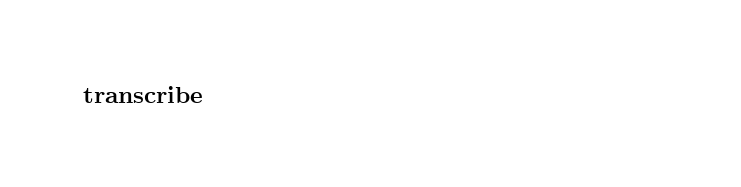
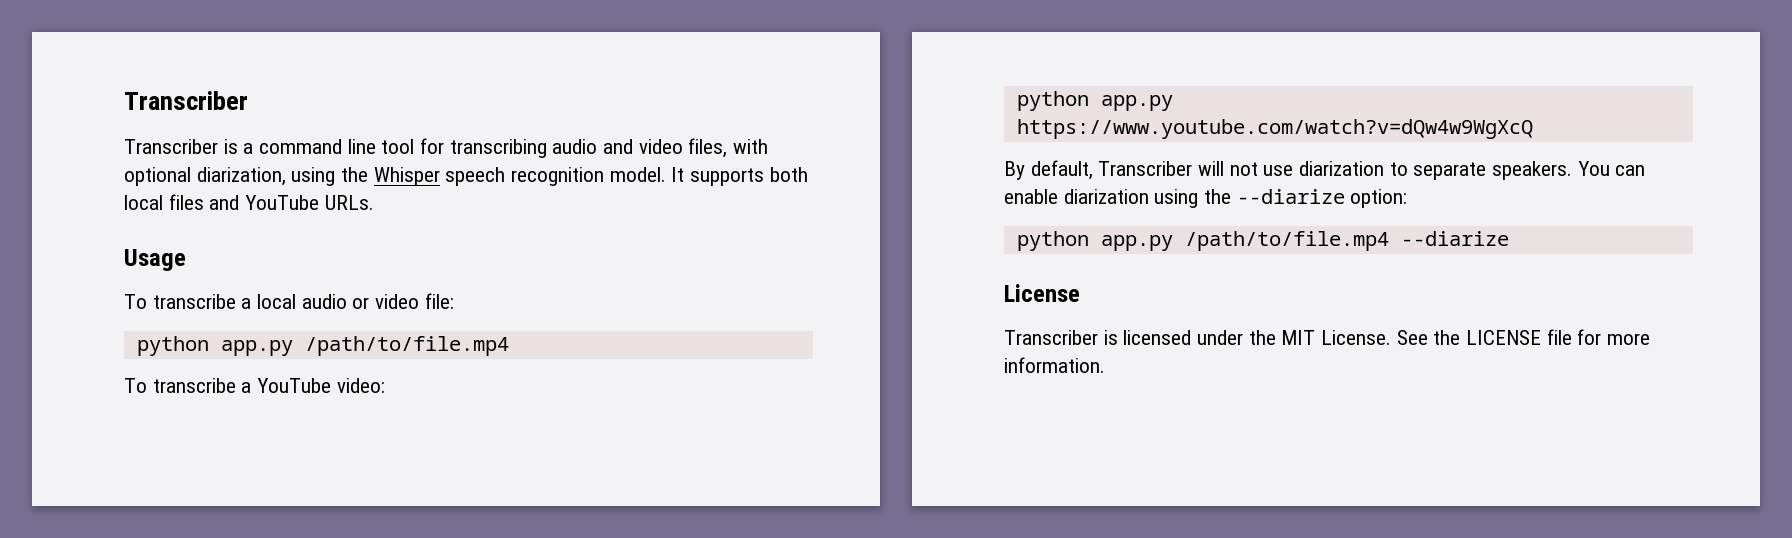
[83,86,203,103] transcribe -> [124,91,248,110] [124,138,769,158] [124,167,808,186] [124,194,374,210] [124,249,186,271] [124,293,454,309] [136,336,509,356] [124,378,385,393] [1016,91,1173,111] [1016,119,1533,139] [1004,160,1646,180] [1004,189,1408,208] [1016,231,1509,251] [1004,284,1080,302] [1004,329,1651,345] [1004,357,1105,373] Transcriber // Transcriber is a command line tool for transcribing audio and video files, with optional diarization, using the Whisper speech recognition model. It supports both local files and YouTube URLs. // Usage // To transcribe a local audio or video file: // python app.py /path/to/file.mp4 // To transcribe a YouTube video: // python app.py https://www.youtube.com/watch?v=dQw4w9WgXcQ // By default, Transcriber will not use diarization to separate speakers. You can enable diarization using the --diarize option: // python app.py /path/to/file.mp4 --diarize // License // Transcriber is licensed under the MIT License. See the LICENSE file for more information.

